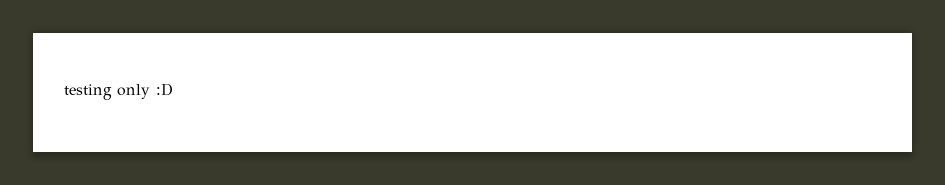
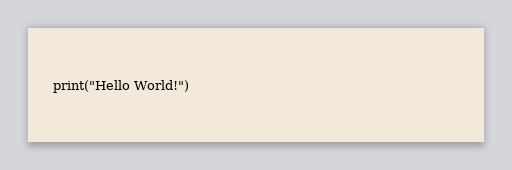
[64,83,173,100] testing only :D -> [53,80,189,93] print("Hello World!")

